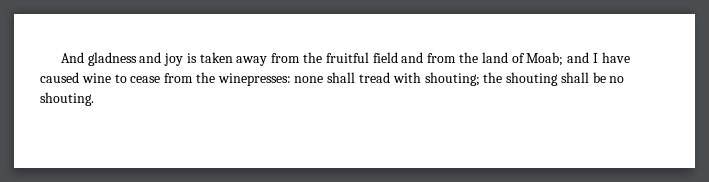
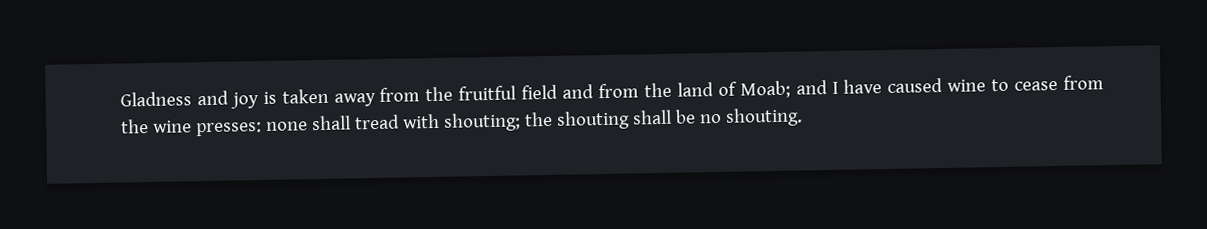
[60,52,137,66] And gladness -> [120,91,192,107] Gladness
[217,73,291,86] winepresses: -> [152,120,262,137] wine presses:

